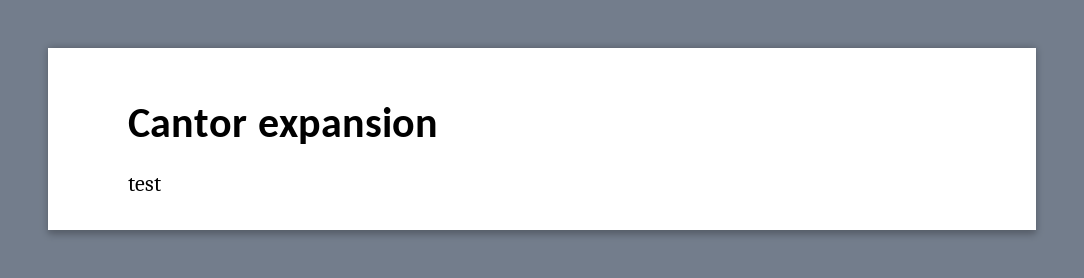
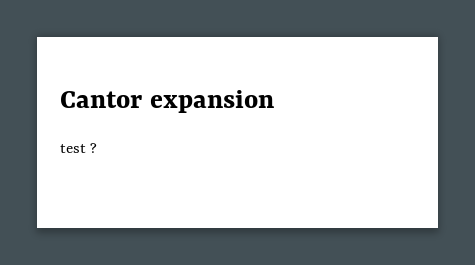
(162, 184) none -> [90,143,98,153] ?

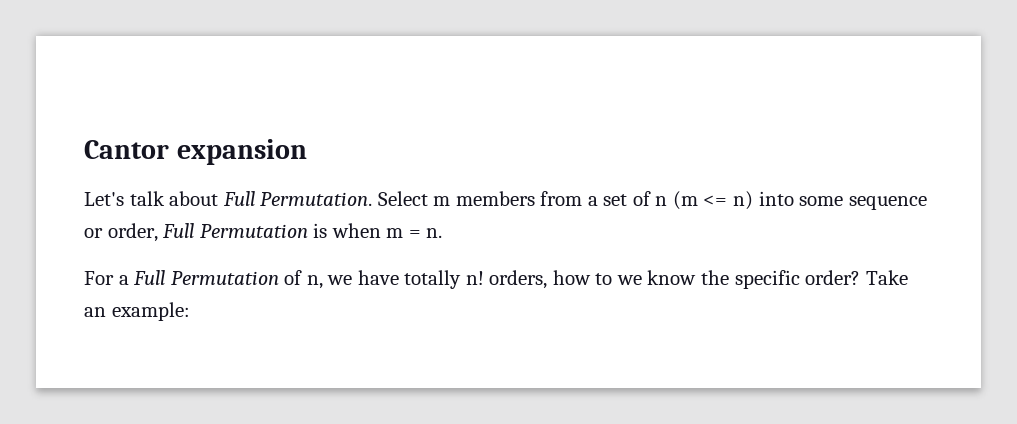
[60,143,98,153] test ? -> [84,191,927,210] [84,223,443,242] [84,270,908,289] [84,302,190,321] Let's talk about Full Permutation. Select m members from a set of n (m <= n) into some sequence or order, Full Permutation is when m = n. // For a Full Permutation of n, we have totally n! orders, how to we know the specific order? Take an example:

